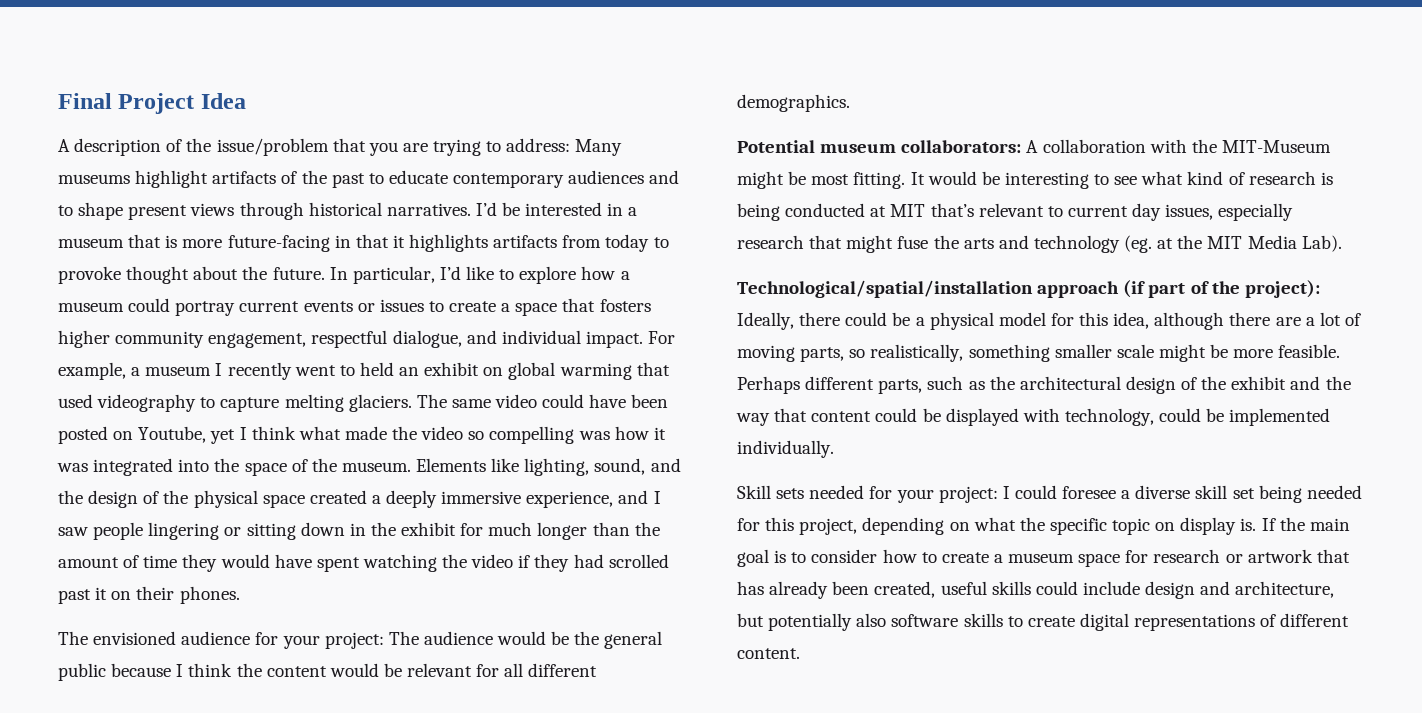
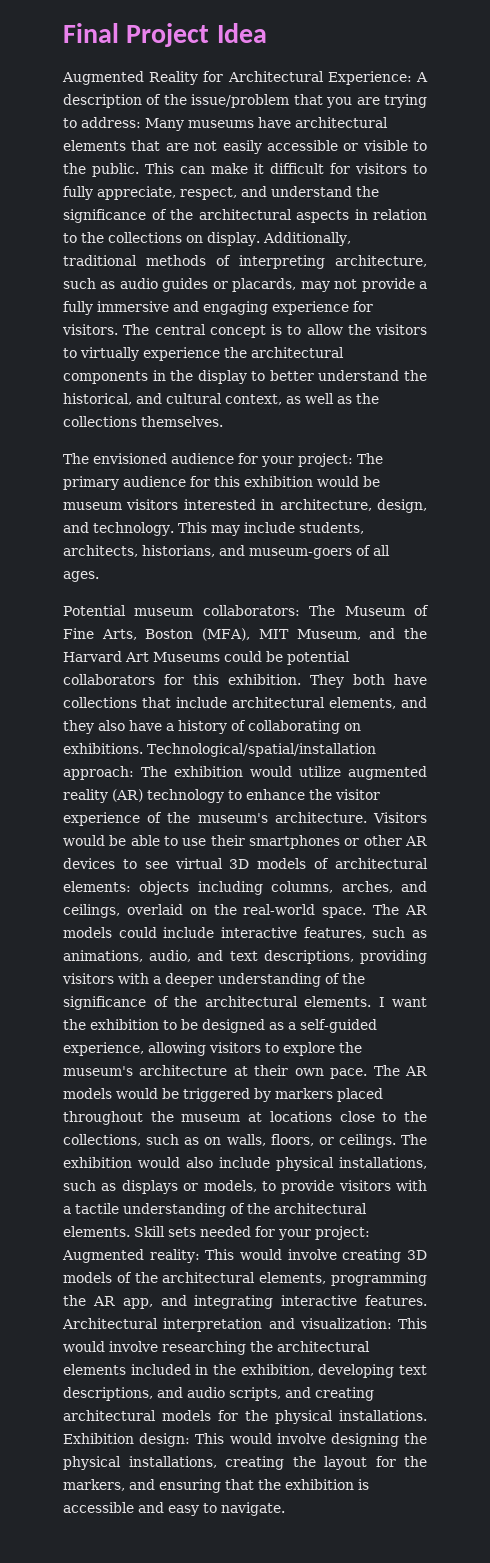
(246, 101) none -> [62,71,412,85] Augmented Reality for Architectural Experience:
[135,170,680,188] [58,202,638,220] [58,234,669,252] [58,266,630,284] [58,298,651,316] [58,330,676,348] [58,362,670,380] [58,394,669,412] [58,426,666,444] [57,458,681,476] [58,490,661,508] [58,522,660,540] [58,554,669,572] [58,586,240,604] highlight artifacts of the past to educate contemporary audiences and to shape present views through historical narratives. I’d be interested in a museum that is more future-facing in that it highlights artifacts from today to provoke thought about the future. In particular, I’d like to explore how a museum could portray current events or issues to create a space that fosters higher community engagement, respectful dialogue, and individual impact. For example, a museum I recently went to held an exhibit on global warming that used videography to capture melting glaciers. The same video could have been posted on Youtube, yet I think what made the video so compelling was how it was integrated into the space of the museum. Elements like lighting, sound, and the design of the physical space created a deeply immersive experience, and I saw people lingering or sitting down in the exhibit for much longer than the amount of time they would have spent watching the video if they had scrolled past it on their phones. -> [258,117,388,128] [63,140,427,154] [63,163,427,177] [63,186,379,200] [63,209,427,223] [63,232,351,246] [63,255,427,269] [63,278,428,292] [63,301,373,315] [62,324,427,338] [63,347,344,361] [63,370,427,384] [63,393,379,405] [63,416,223,427] have architectural elements that are not easily accessible or visible to the public. This can make it difficult for visitors to fully appreciate, respect, and understand the significance of the architectural aspects in relation to the collections on display. Additionally, traditional methods of interpreting architecture, such as audio guides or placards, may not provide a fully immersive and engaging experience for visitors. The central concept is to allow the visitors to virtually experience the architectural components in the display to better understand the historical, and cultural context, as well as the collections themselves.
[423,631,663,649] [58,663,598,681] [737,94,850,112] [737,139,1331,153] [737,171,1333,189] [737,203,1294,221] [737,235,1342,253] [737,280,1320,298] [737,312,1361,330] [737,344,1341,362] [737,376,1351,394] [736,408,1331,426] [737,440,834,458] audience would be the general public because I think the content would be relevant for all different demographics. // Potential museum collaborators: A collaboration with the MIT-Museum might be most fitting. It would be interesting to see what kind of research is being conducted at MIT that’s relevant to current day issues, especially research that might fuse the arts and technology (eg. at the MIT Media Lab). // Technological/spatial/installation approach (if part of the project): Ideally, there could be a physical model for this idea, although there are a lot of moving parts, so realistically, something smaller scale might be more feasible. Perhaps different parts, such as the architectural design of the exhibit and the way that content could be displayed with technology, could be implemented individually. // -> [63,476,380,490] [63,499,427,513] [63,522,364,536] [63,545,390,559] [63,571,99,582] [63,605,429,616] [63,628,427,641] [63,651,350,665] [63,674,427,688] [63,697,427,709] [63,720,361,734] [63,743,376,757] [63,766,427,780] [63,789,380,803] [63,812,427,826] [63,835,427,849] [63,858,428,869] [63,881,427,895] [63,904,427,918] [63,927,427,939] [63,950,427,964] [62,973,365,987] [63,996,427,1010] [63,1019,377,1033] [63,1042,362,1056] [63,1065,427,1079] [63,1088,383,1102] [63,1111,428,1125] [63,1134,427,1148] [63,1157,427,1171] [63,1180,427,1194] [63,1203,367,1217] [63,1226,130,1237] primary audience for this exhibition would be museum visitors interested in architecture, design, and technology. This may include students, architects, historians, and museum-goers of all ages. // Potential museum collaborators: The Museum of Fine Arts, Boston (MFA), MIT Museum, and the Harvard Art Museums could be potential collaborators for this exhibition. They both have collections that include architectural elements, and they also have a history of collaborating on exhibitions. Technological/spatial/installation approach: The exhibition would utilize augmented reality (AR) technology to enhance the visitor experience of the museum's architecture. Visitors would be able to use their smartphones or other AR devices to see virtual 3D models of architectural elements: objects including columns, arches, and ceilings, overlaid on the real-world space. The AR models could include interactive features, such as animations, audio, and text descriptions, providing visitors with a deeper understanding of the significance of the architectural elements. I want the exhibition to be designed as a self-guided experience, allowing visitors to explore the museum's architecture at their own pace. The AR models would be triggered by markers placed throughout the museum at locations close to the collections, such as on walls, floors, or ceilings. The exhibition would also include physical installations, such as displays or models, to provide visitors with a tactile understanding of the architectural elements.
[1002,485,1362,503] [737,517,1350,535] [737,549,1350,567] [737,581,1335,599] [737,613,1350,631] [737,648,800,659] I could foresee a diverse skill set being needed for this project, depending on what the specific topic on display is. If the main goal is to consider how to create a museum space for research or artwork that has already been created, useful skills could include design and architecture, but potentially also software skills to create digital representations of different content. -> [62,1249,427,1263] [63,1272,427,1286] [63,1295,427,1309] [62,1318,427,1332] [63,1341,370,1355] [63,1364,427,1378] [63,1387,374,1401] [63,1410,427,1424] [63,1433,427,1447] [63,1456,427,1470] [63,1479,369,1493] [63,1502,285,1516] Augmented reality: This would involve creating 3D models of the architectural elements, programming the AR app, and integrating interactive features. Architectural interpretation and visualization: This would involve researching the architectural elements included in the exhibition, developing text descriptions, and audio scripts, and creating architectural models for the physical installations. Exhibition design: This would involve designing the physical installations, creating the layout for the markers, and ensuring that the exhibition is accessible and easy to navigate.

